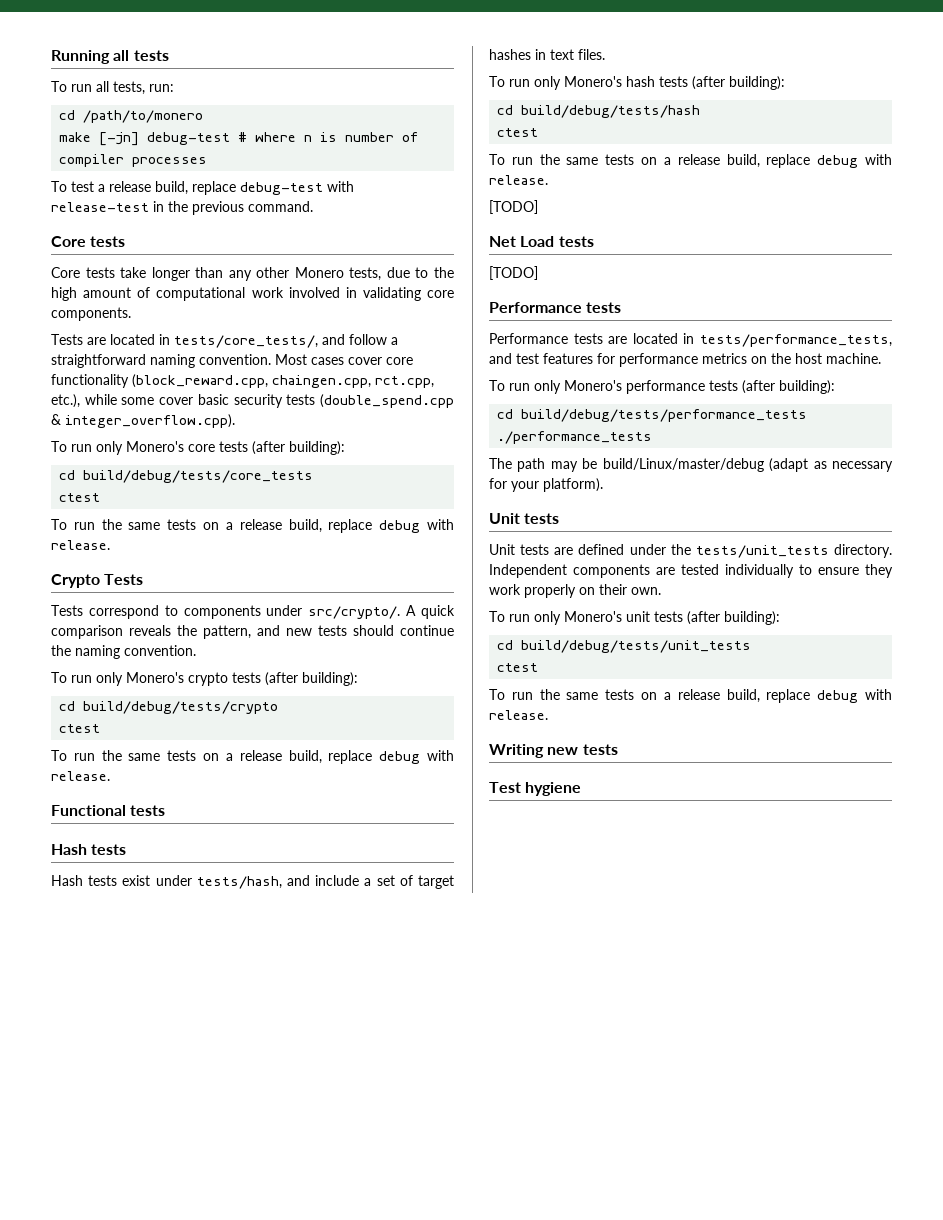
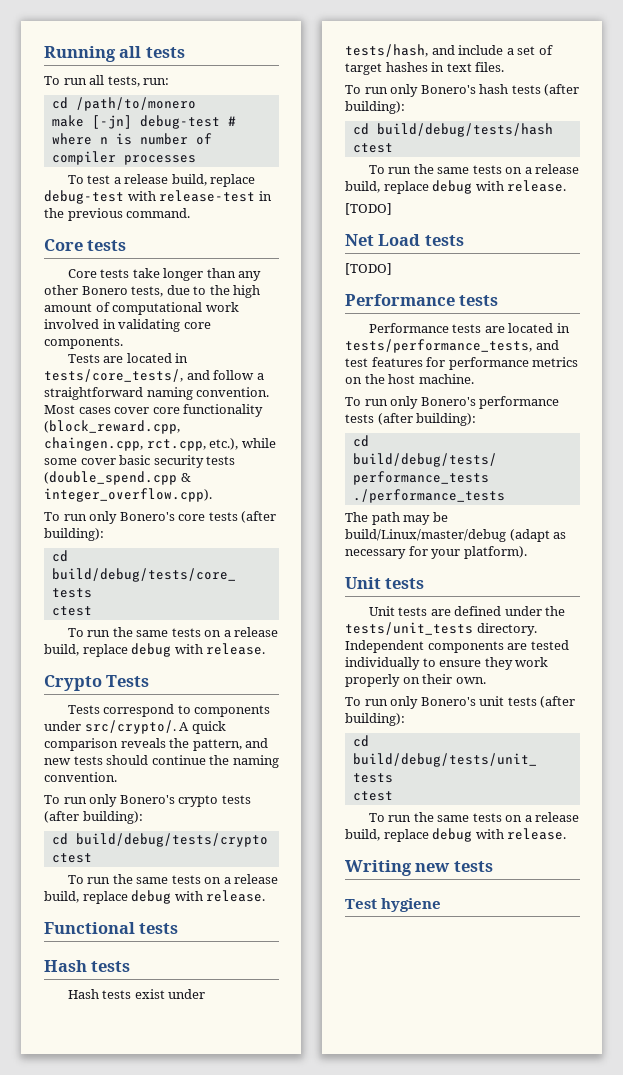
[294,267,344,278] Monero -> [81,286,128,295] Bonero
[126,441,184,452] Monero's -> [119,512,175,521] Bonero's
[126,672,184,683] Monero's -> [119,795,175,804] Bonero's
[564,76,622,87] Monero's -> [420,85,476,94] Bonero's
[564,380,622,391] Monero's -> [420,397,476,406] Bonero's
[564,611,622,622] Monero's -> [420,697,476,706] Bonero's

